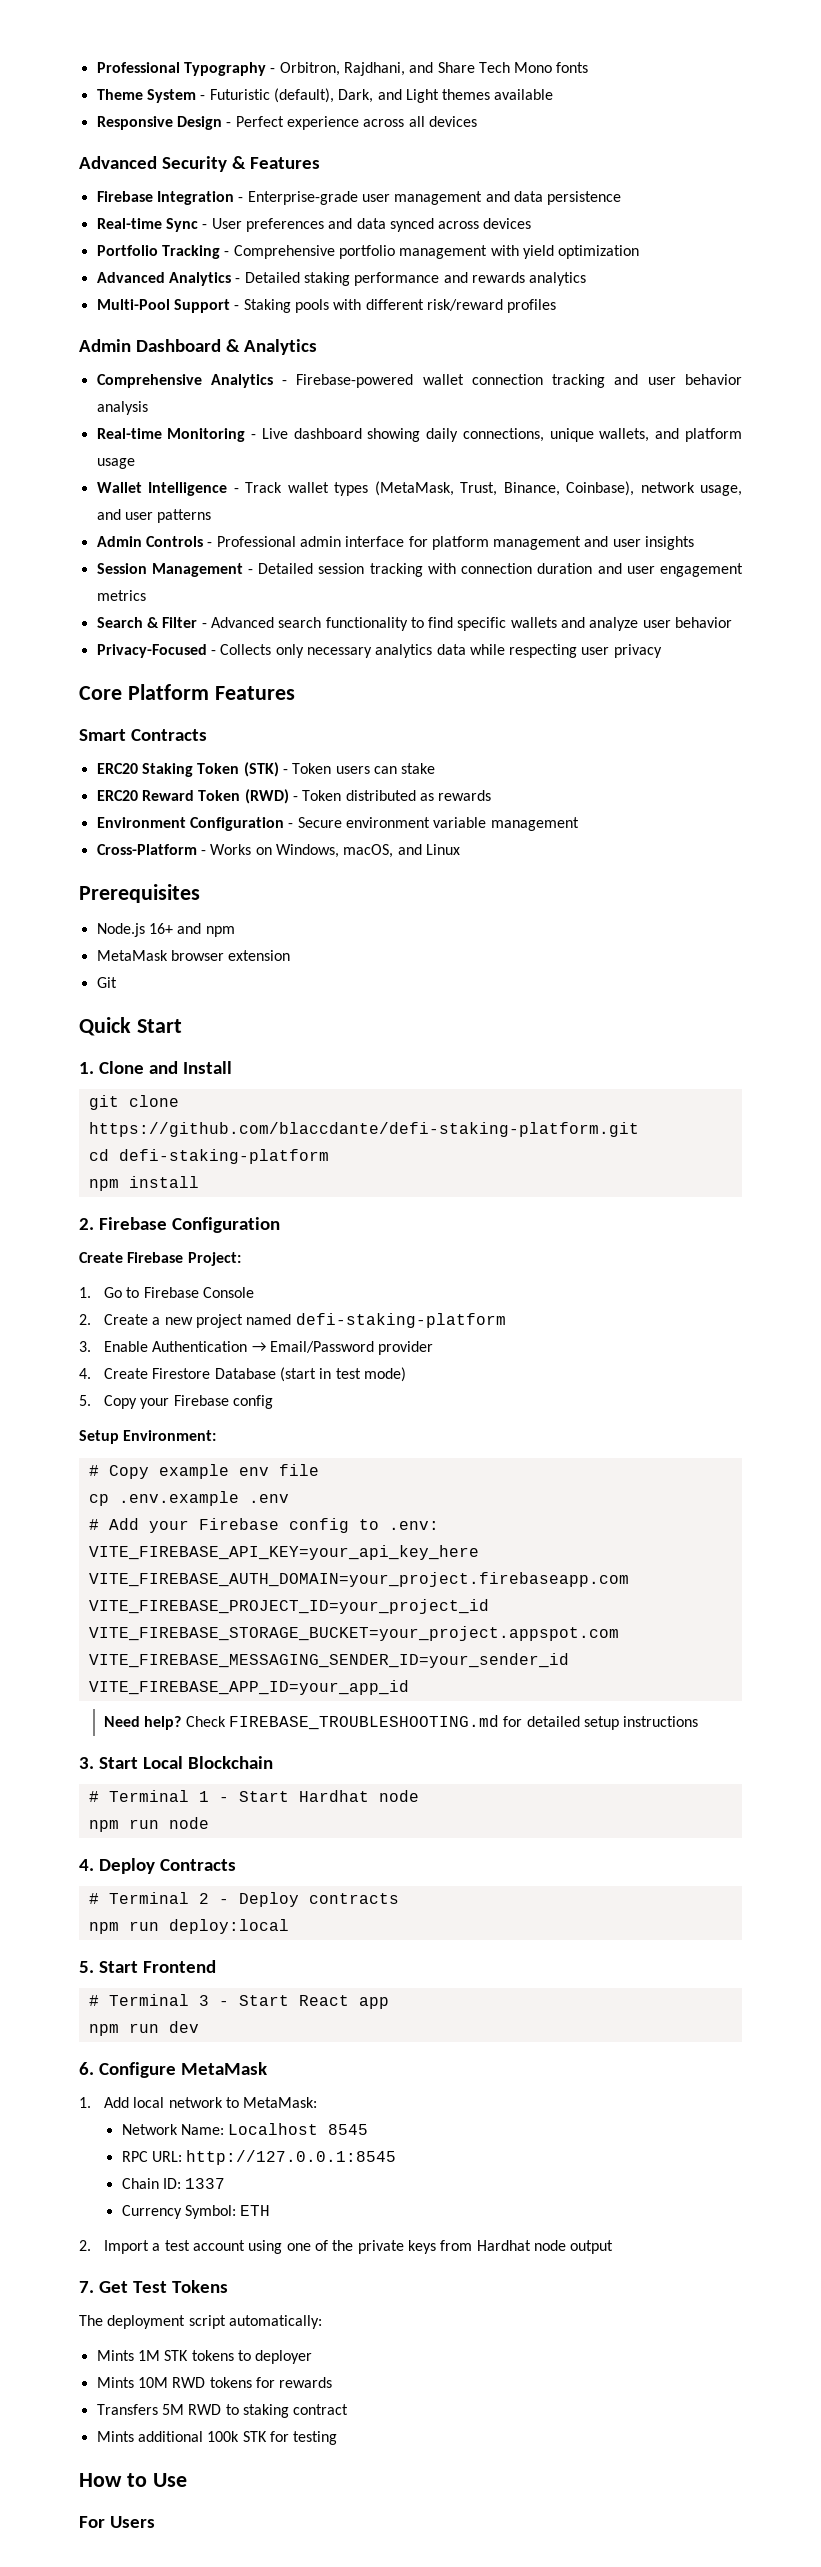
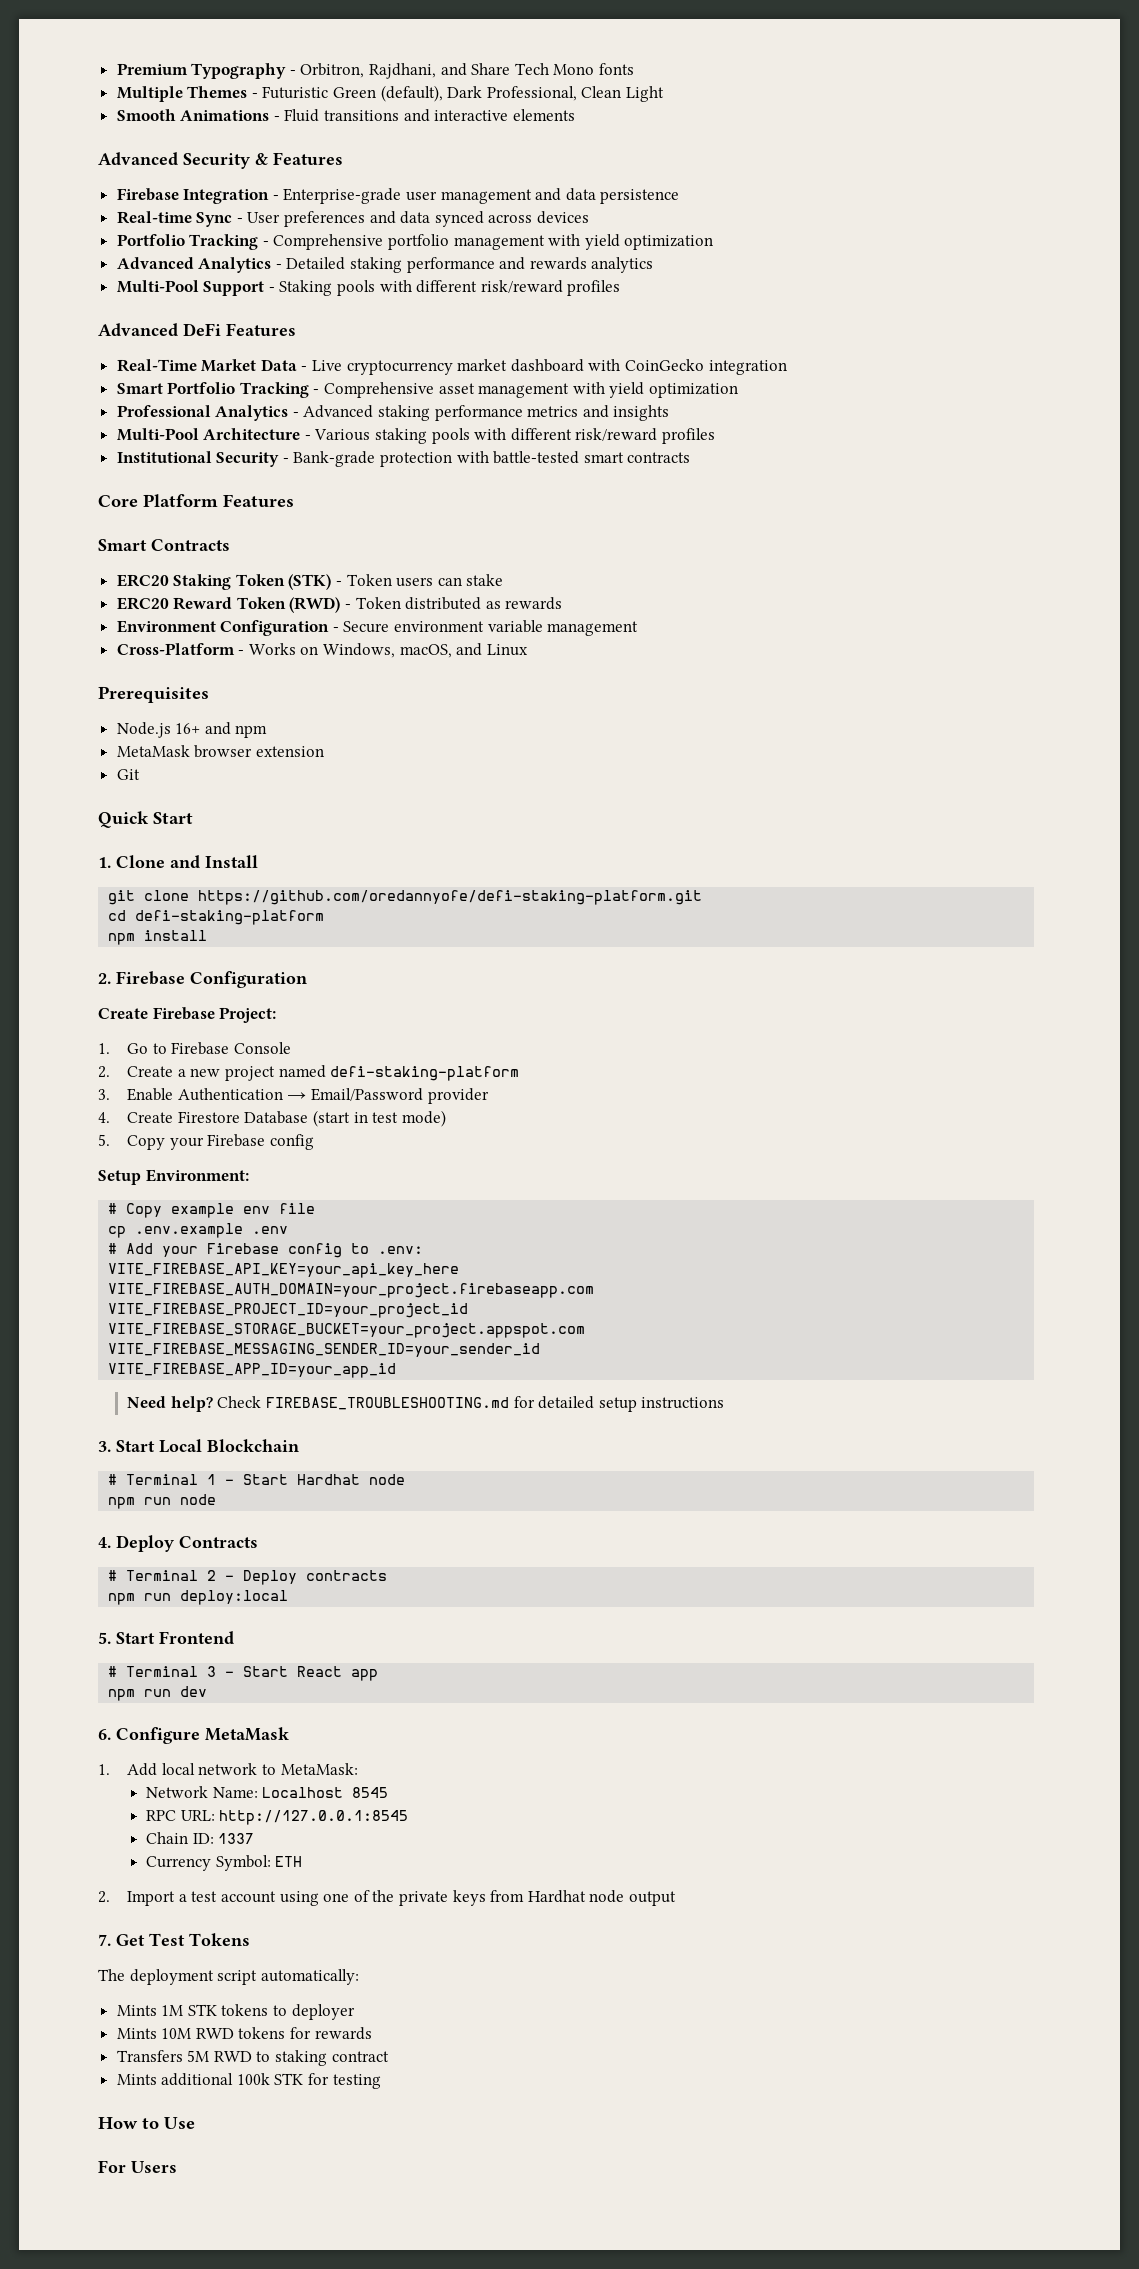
[96,62,180,73] Professional -> [116,63,188,75] Premium
[96,88,554,103] [96,116,477,130] Theme System - Futuristic (default), Dark, and Light themes available // Responsive Design - Perfect experience across all devices -> [116,85,665,102] [116,109,575,122] Multiple Themes - Futuristic Green (default), Dark Professional, Clean Light // Smooth Animations - Fluid transitions and interactive elements
[79,339,317,355] [96,374,742,388] [96,401,148,415] [96,428,742,442] [96,458,135,469] [96,481,743,496] [96,509,212,523] [96,536,695,550] [96,563,743,577] [96,590,146,601] [96,617,733,631] [96,644,662,658] Admin Dashboard & Analytics // Comprehensive Analytics - Firebase-powered wallet connection tracking and user behavior analysis // Real-time Monitoring - Live dashboard showing daily connections, unique wallets, and platform usage // Wallet Intelligence - Track wallet types (MetaMask, Trust, Binance, Coinbase), network usage, and user patterns // Admin Controls - Professional admin interface for platform management and user insights // Session Management - Detailed session tracking with connection duration and user engagement metrics // Search & Filter - Advanced search functionality to find specific wallets and analyze user behavior // Privacy-Focused - Collects only necessary analytics data while respecting user privacy -> [98,323,296,336] [116,359,787,375] [116,382,739,398] [116,405,670,421] [116,428,716,444] [116,451,691,467] Advanced DeFi Features // Real-Time Market Data - Live cryptocurrency market dashboard with CoinGecko integration // Smart Portfolio Tracking - Comprehensive asset management with yield optimization // Professional Analytics - Advanced staking performance metrics and insights // Multi-Pool Architecture - Various staking pools with different risk/reward profiles // Institutional Security - Bank-grade protection with battle-tested smart contracts
[88,1122,639,1137] https://github.com/blaccdante/defi-staking-platform.git -> [198,890,703,905] https://github.com/oredannyofe/defi-staking-platform.git

